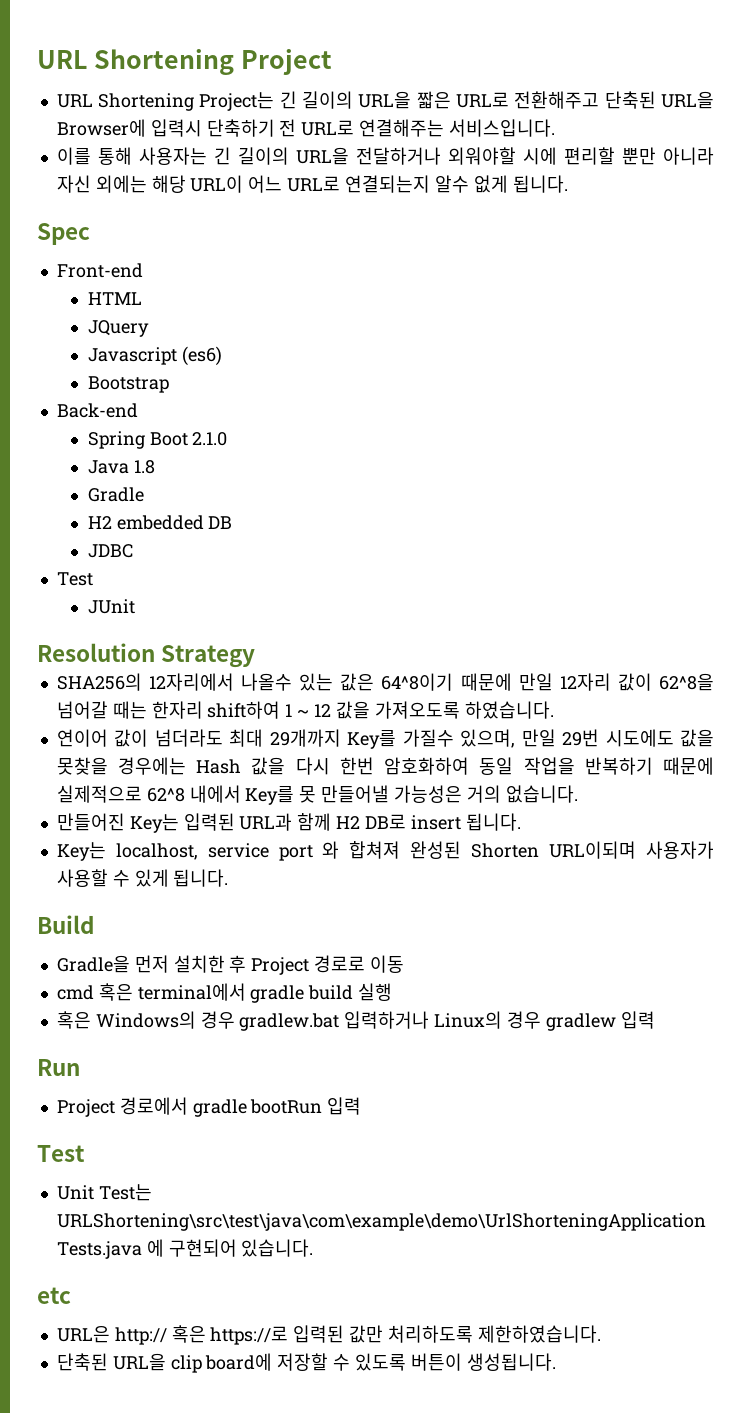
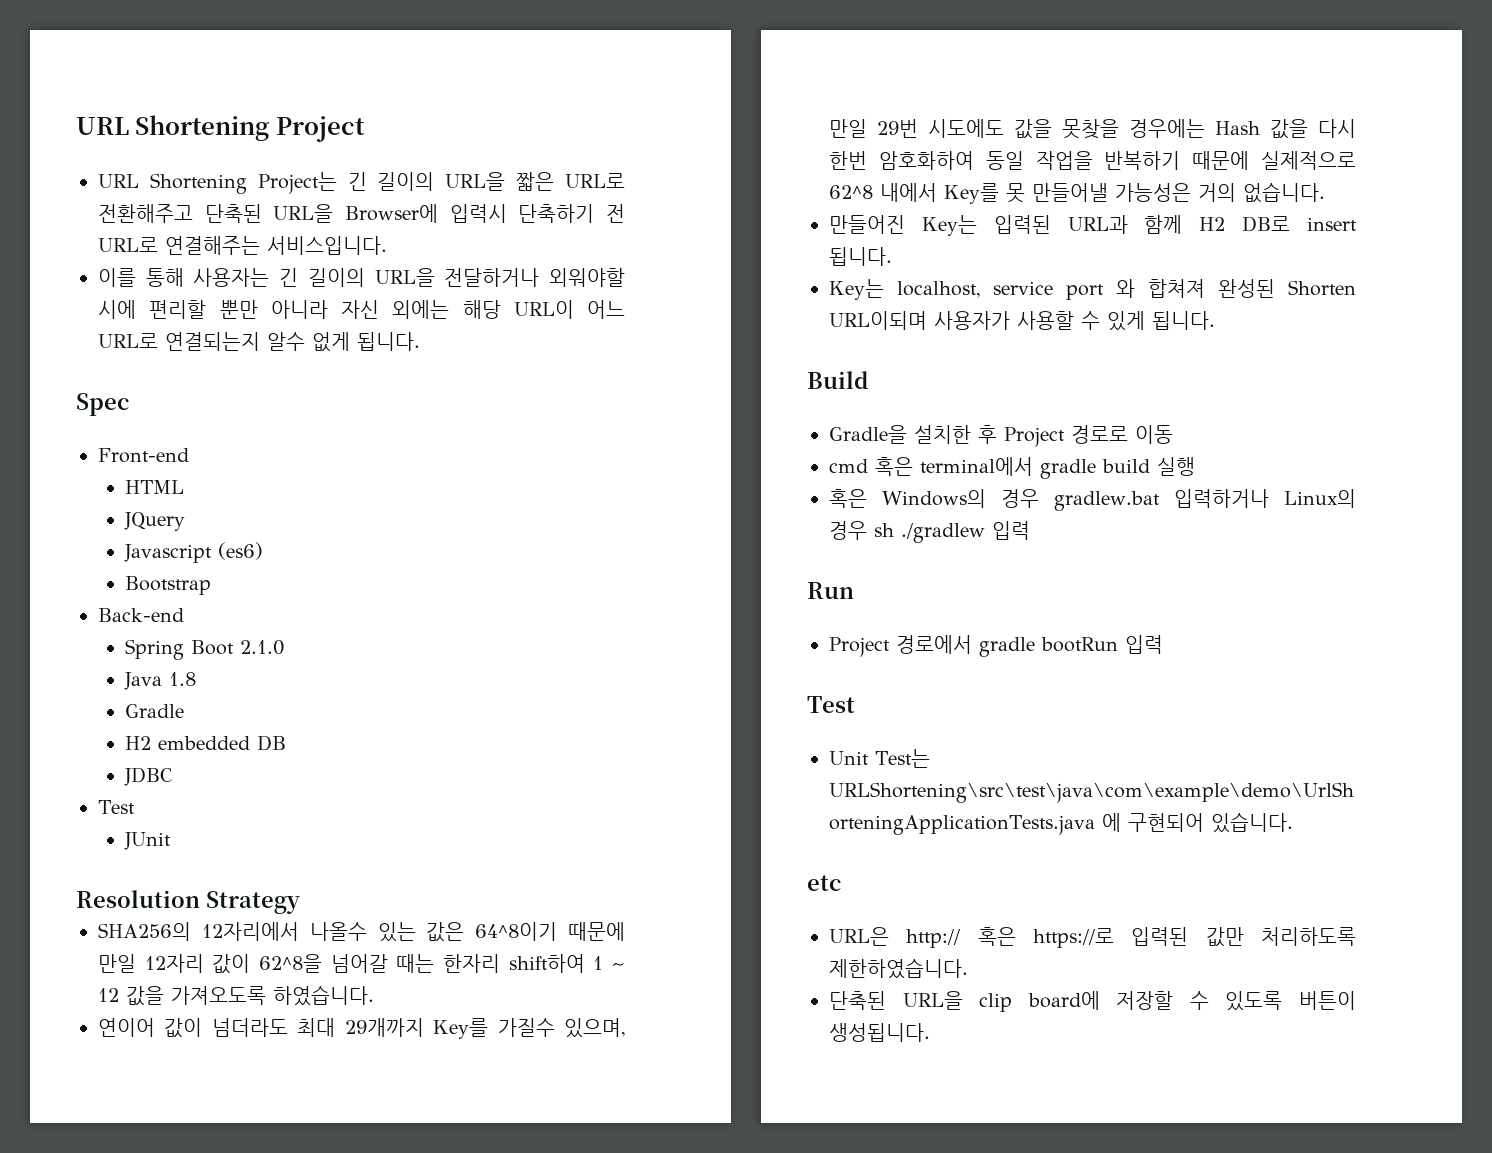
[134,955,169,973] 먼저 -> (907, 434) none
[545,1013,616,1031] gradlew -> [874,523,985,543] sh ./gradlew

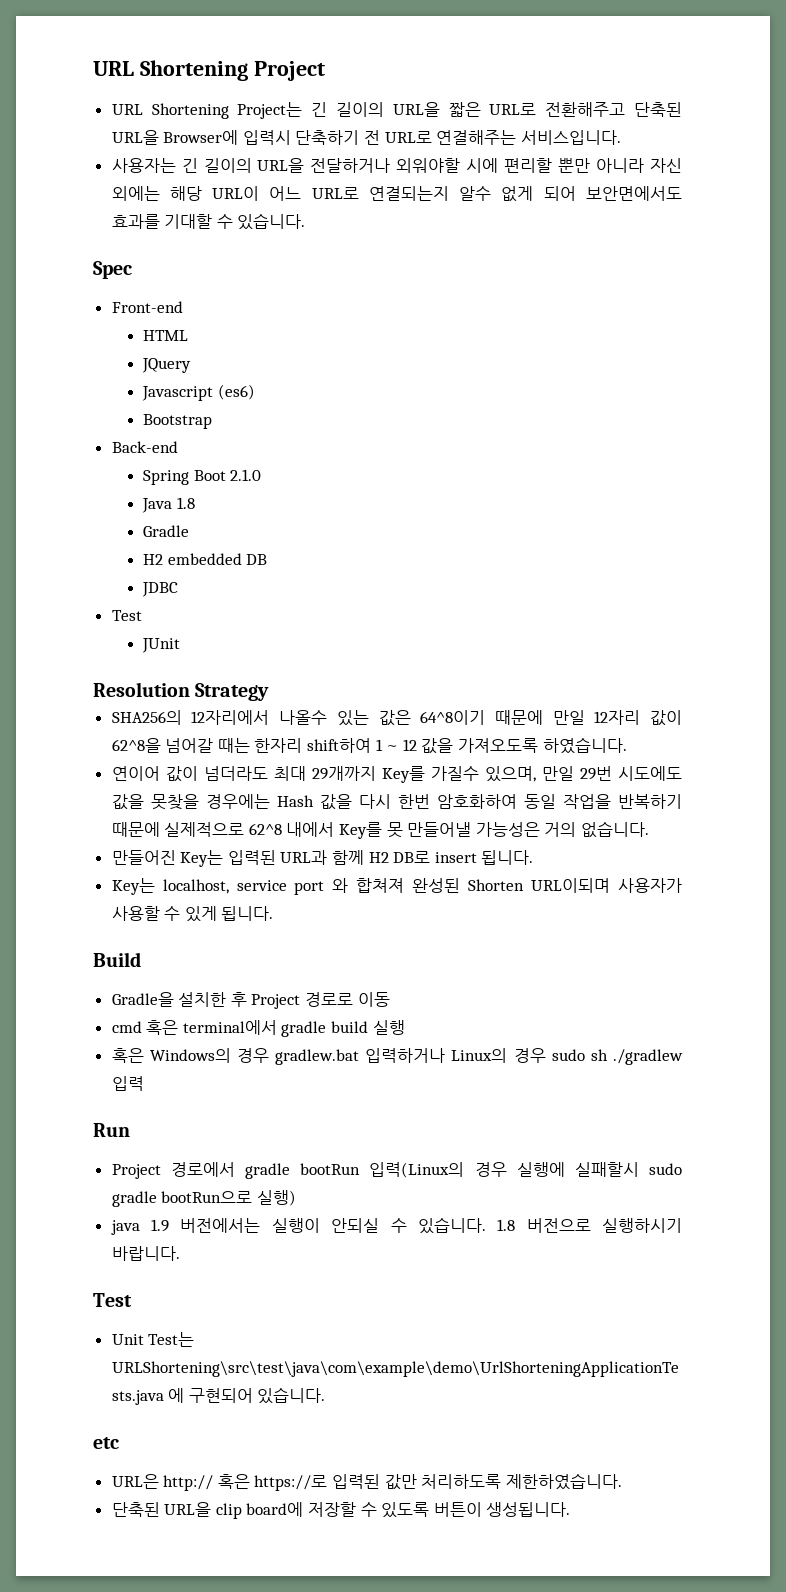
[98,268,184,287] 이를 통해 -> (621, 137) none
[357,332,420,351] 됩니다. -> [543,186,682,201] [111,213,306,230] 되어 보안면에서도 효과를 기대할 수 있습니다.
(867, 530) none -> [551,1049,585,1061] sudo
[1125,635,1163,654] 입력 -> [369,1162,682,1178] [111,1190,296,1207] [110,1217,682,1235] [111,1246,180,1261] 입력(Linux의 경우 실행에 실패할시 sudo gradle bootRun으로 실행) // java 1.9 버전에서는 실행이 안되실 수 있습니다. 1.8 버전으로 실행하시기 바랍니다.

